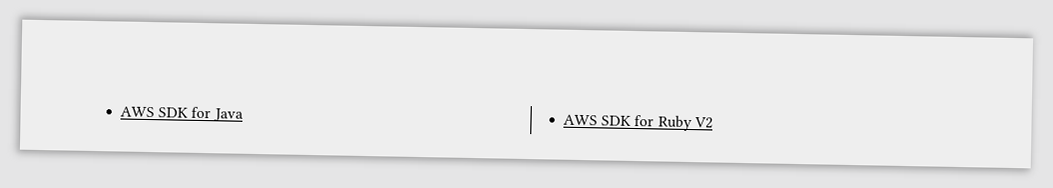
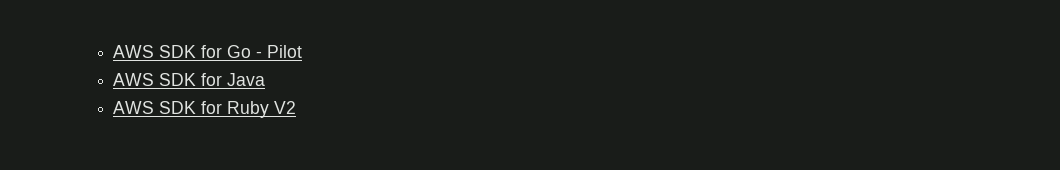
[120,106,212,119] AWS SDK for -> [113,45,303,58] [113,73,223,86] AWS SDK for Go - Pilot // AWS SDK for

